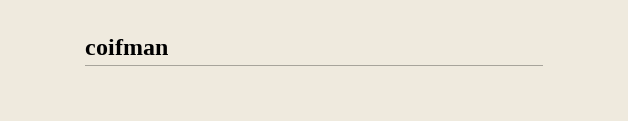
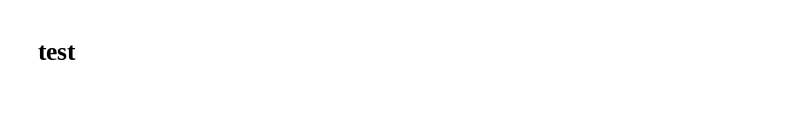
[85,39,168,55] coifman -> [38,45,76,60] test

